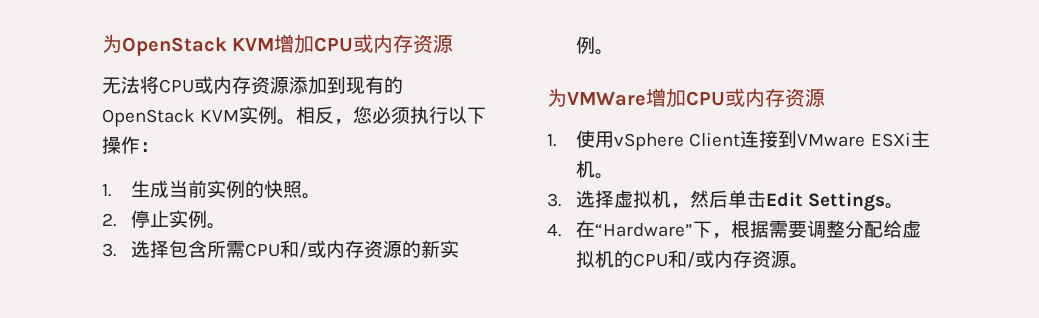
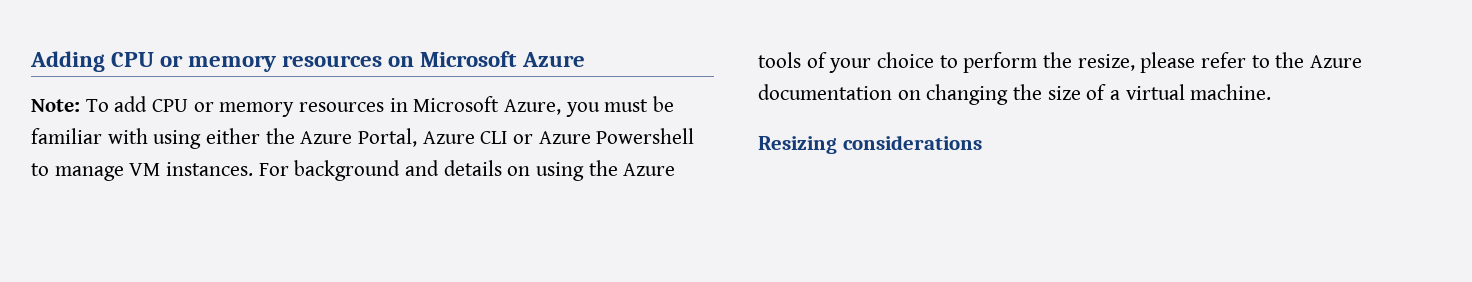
[102,34,454,56] [102,76,403,94] [102,106,487,127] [102,136,159,154] [102,180,322,199] [102,210,227,229] [102,240,460,258] [576,36,615,55] [547,88,825,108] [547,130,930,151] [576,160,615,179] [547,190,905,211] [547,220,922,239] [576,250,810,269] 为OpenStack KVM增加CPU或内存资源 // 无法将CPU或内存资源添加到现有的OpenStack KVM实例。相反，您必须执行以下操作： // 1.生成当前实例的快照。 // 2.停止实例。 // 3.选择包含所需CPU和/或内存资源的新实例。 // 为VMWare增加CPU或内存资源 // 1.使用vSphere Client连接到VMware ESXi主机。 // 3.选择虚拟机，然后单击Edit Settings。 // 4.在“Hardware”下，根据需要调整分配给虚拟机的CPU和/或内存资源。 -> [30,51,585,72] [31,96,675,117] [31,128,695,149] [31,160,676,181] [758,52,1363,73] [758,84,1272,105] [758,135,982,154] Adding CPU or memory resources on Microsoft Azure // Note: To add CPU or memory resources in Microsoft Azure, you must be familiar with using either the Azure Portal, Azure CLI or Azure Powershell to manage VM instances. For background and details on using the Azure tools of your choice to perform the resize, please refer to the Azure documentation on changing the size of a virtual machine. // Resizing considerations

